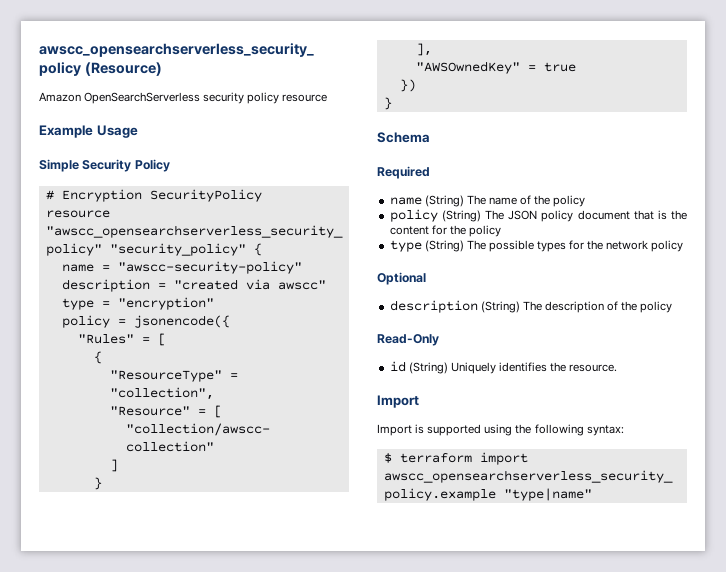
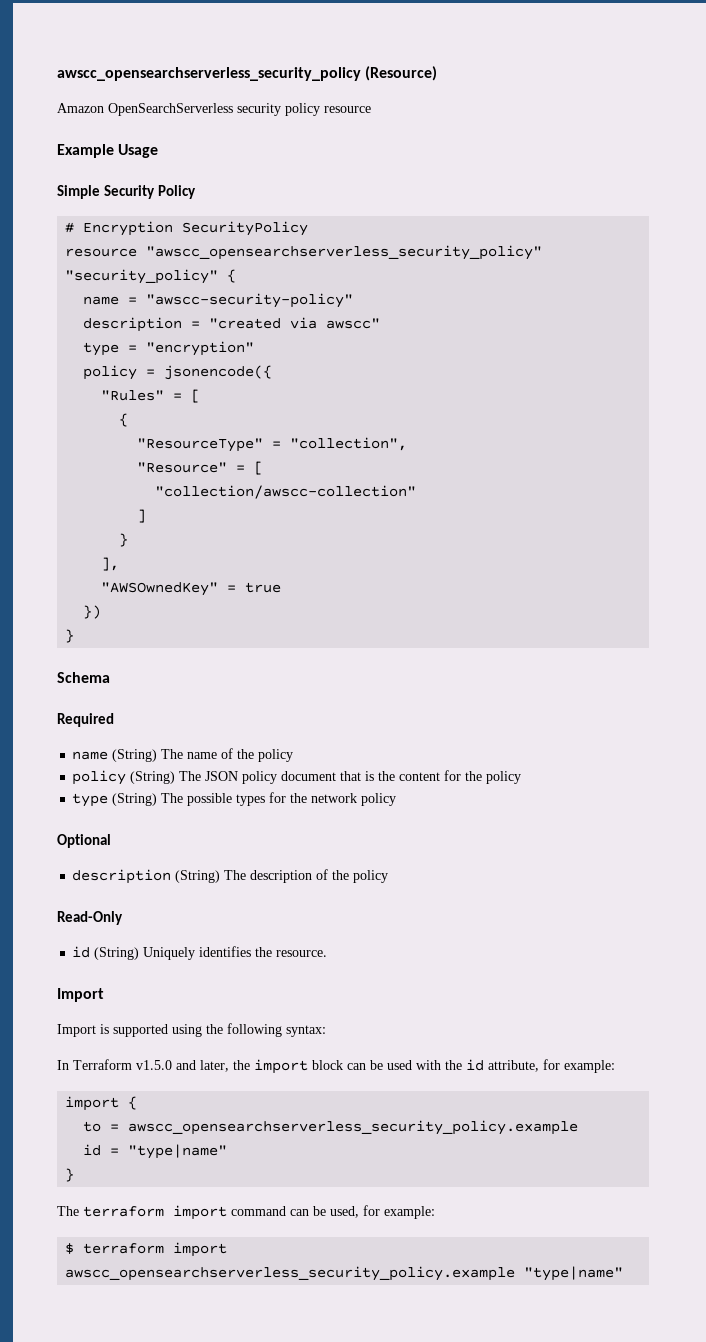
(624, 430) none -> [57,1059,615,1074] [65,1096,138,1111] [83,1120,579,1135] [83,1144,228,1159] [65,1168,75,1182] [57,1205,435,1220] // In Terraform v1.5.0 and later, the import block can be used with the id attribute, for example: // import { // to = awscc_opensearchserverless_security_policy.example // id = "type|name" // } // The terraform import command can be used, for example:

